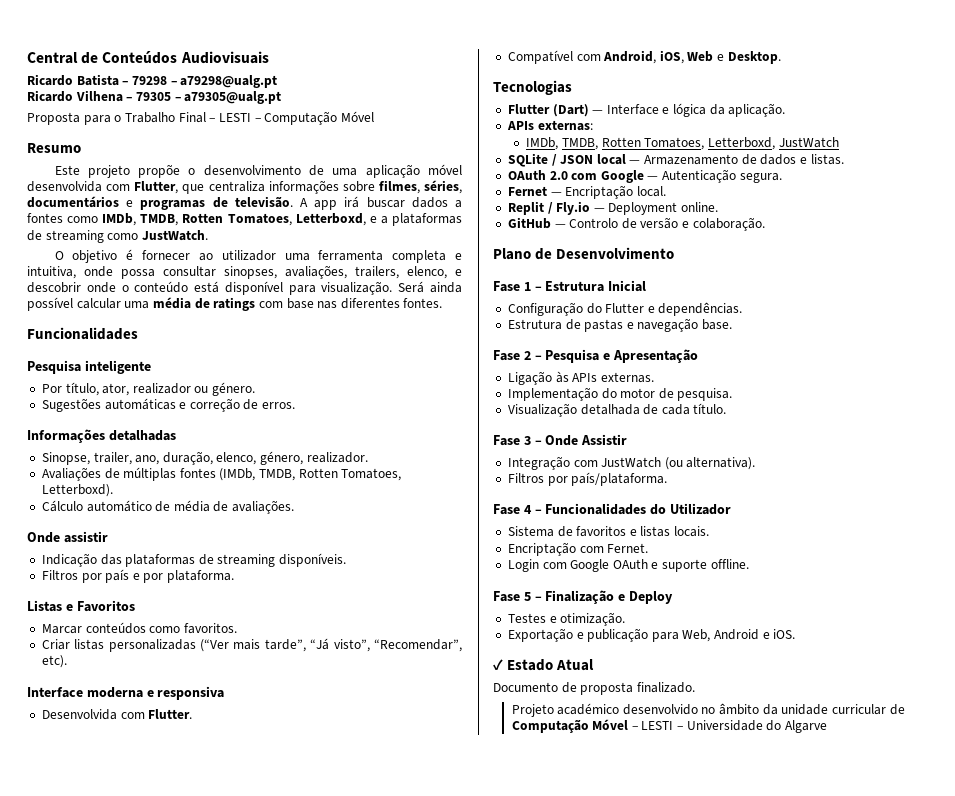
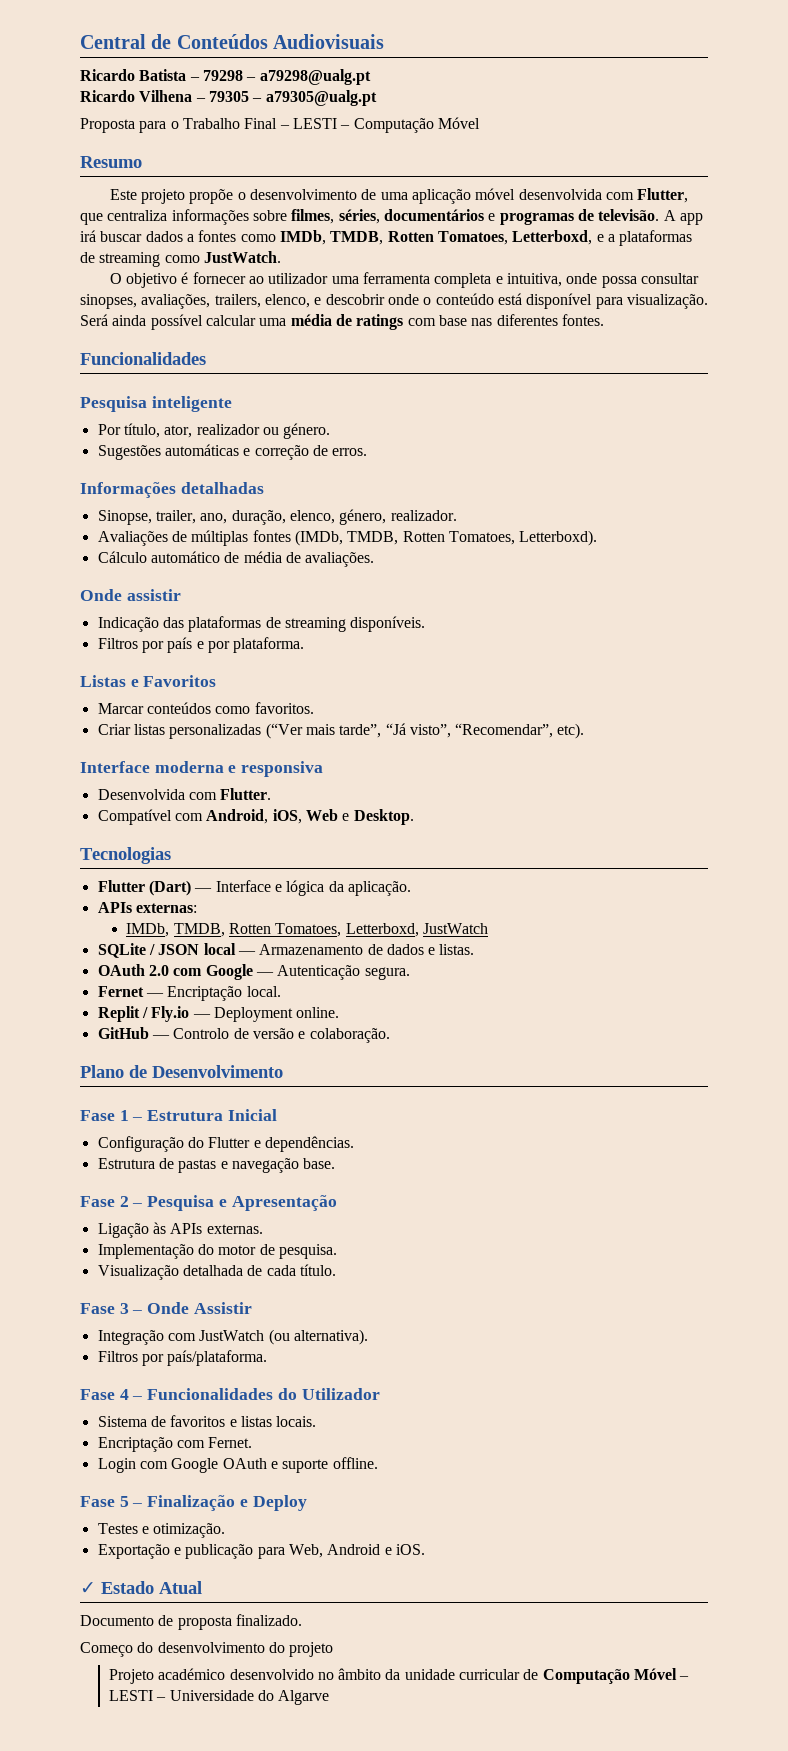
(695, 687) none -> [80,1642,334,1657] // Começo do desenvolvimento do projeto

